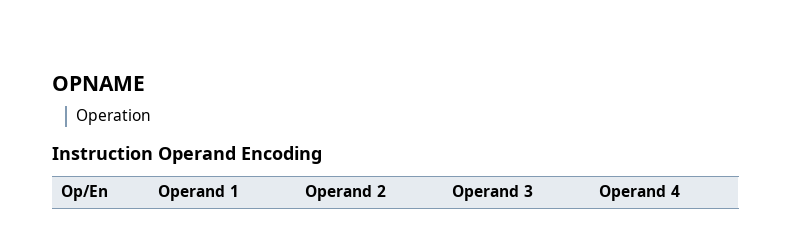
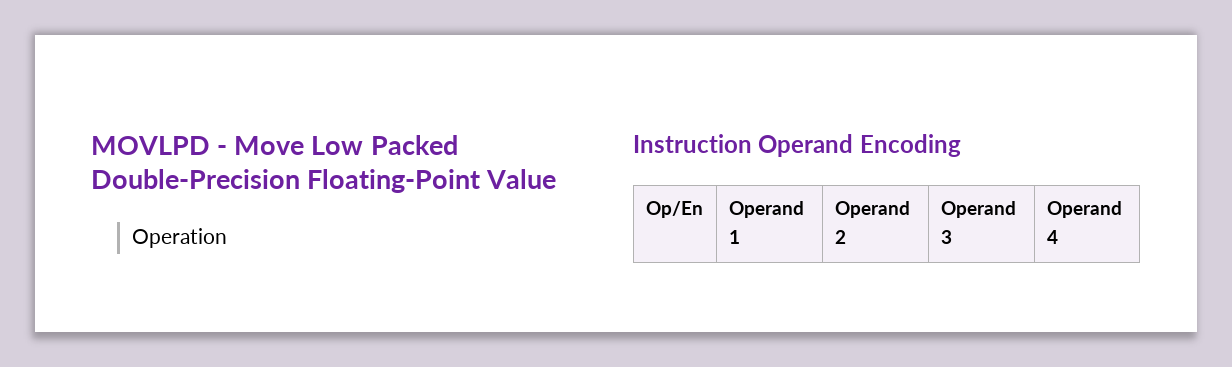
[52,76,145,91] OPNAME -> [91,135,458,155] [91,169,557,193] MOVLPD - Move Low Packed Double-Precision Floating-Point Value

